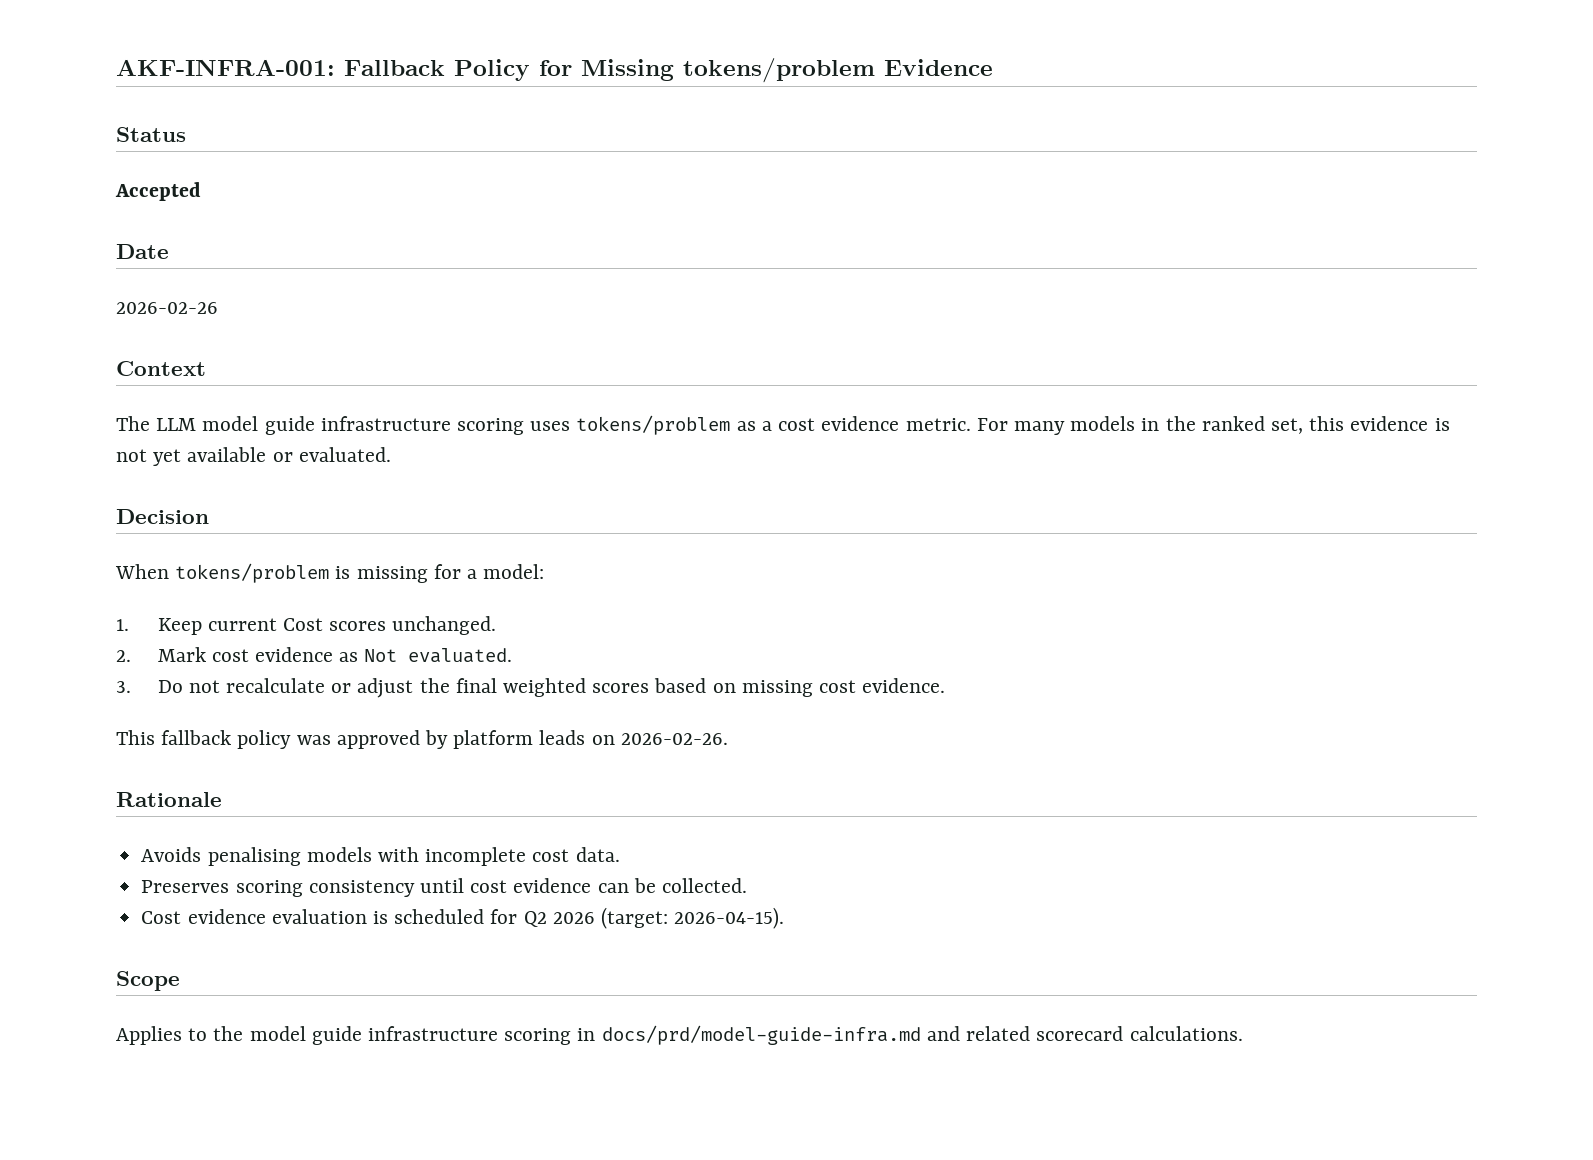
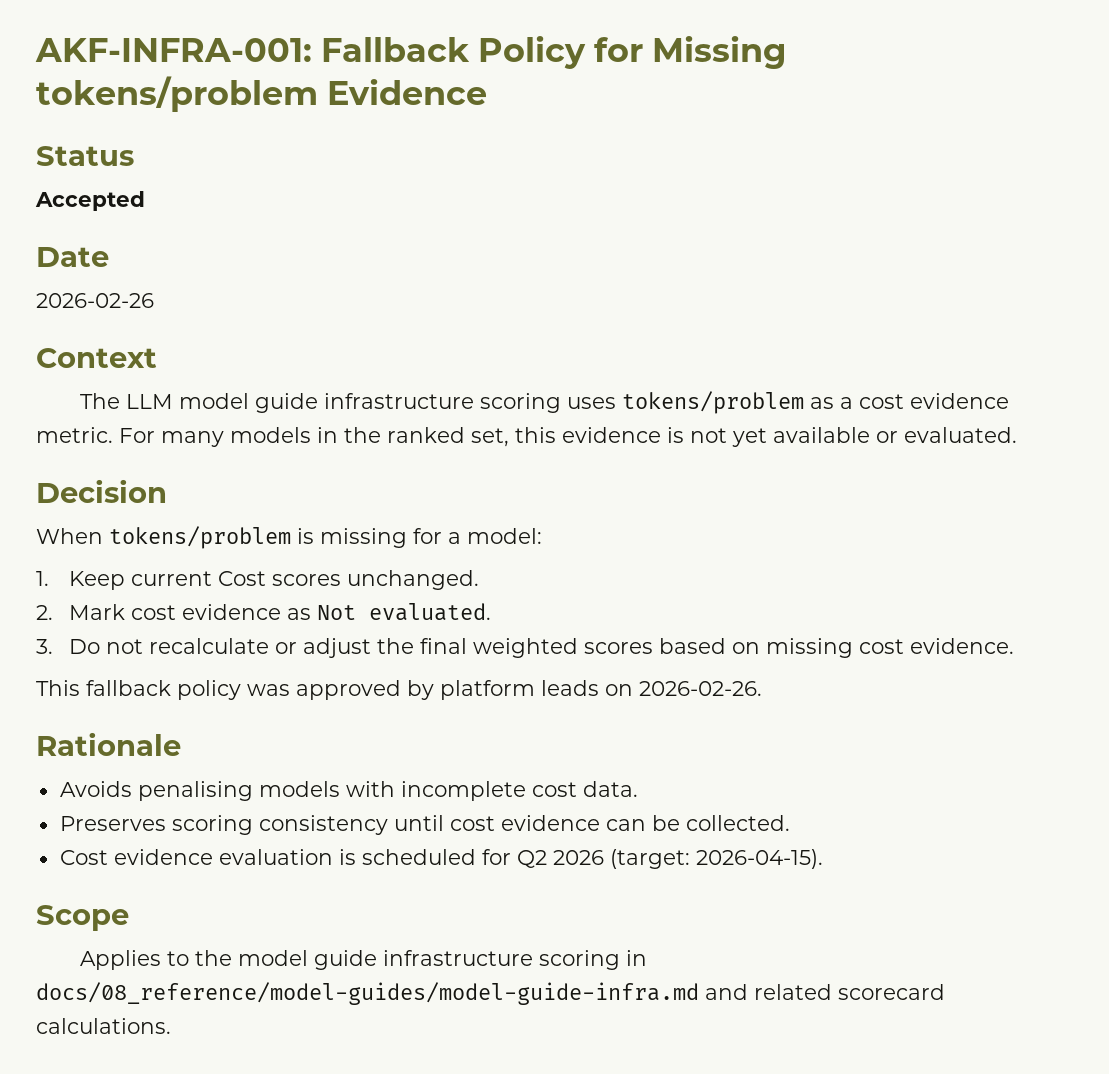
[601,1025,921,1045] docs/prd/model-guide-infra.md -> [36,982,699,1005] docs/08_reference/model-guides/model-guide-infra.md

